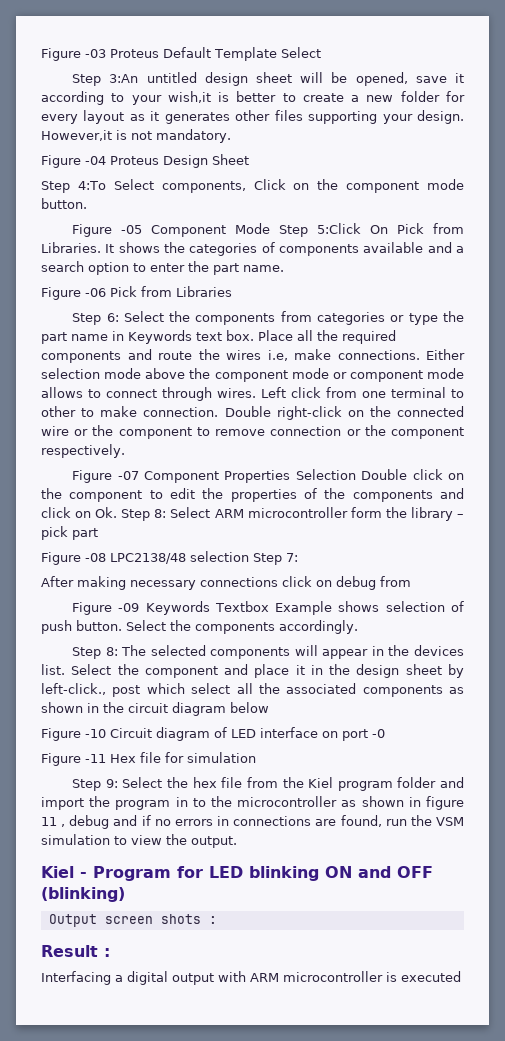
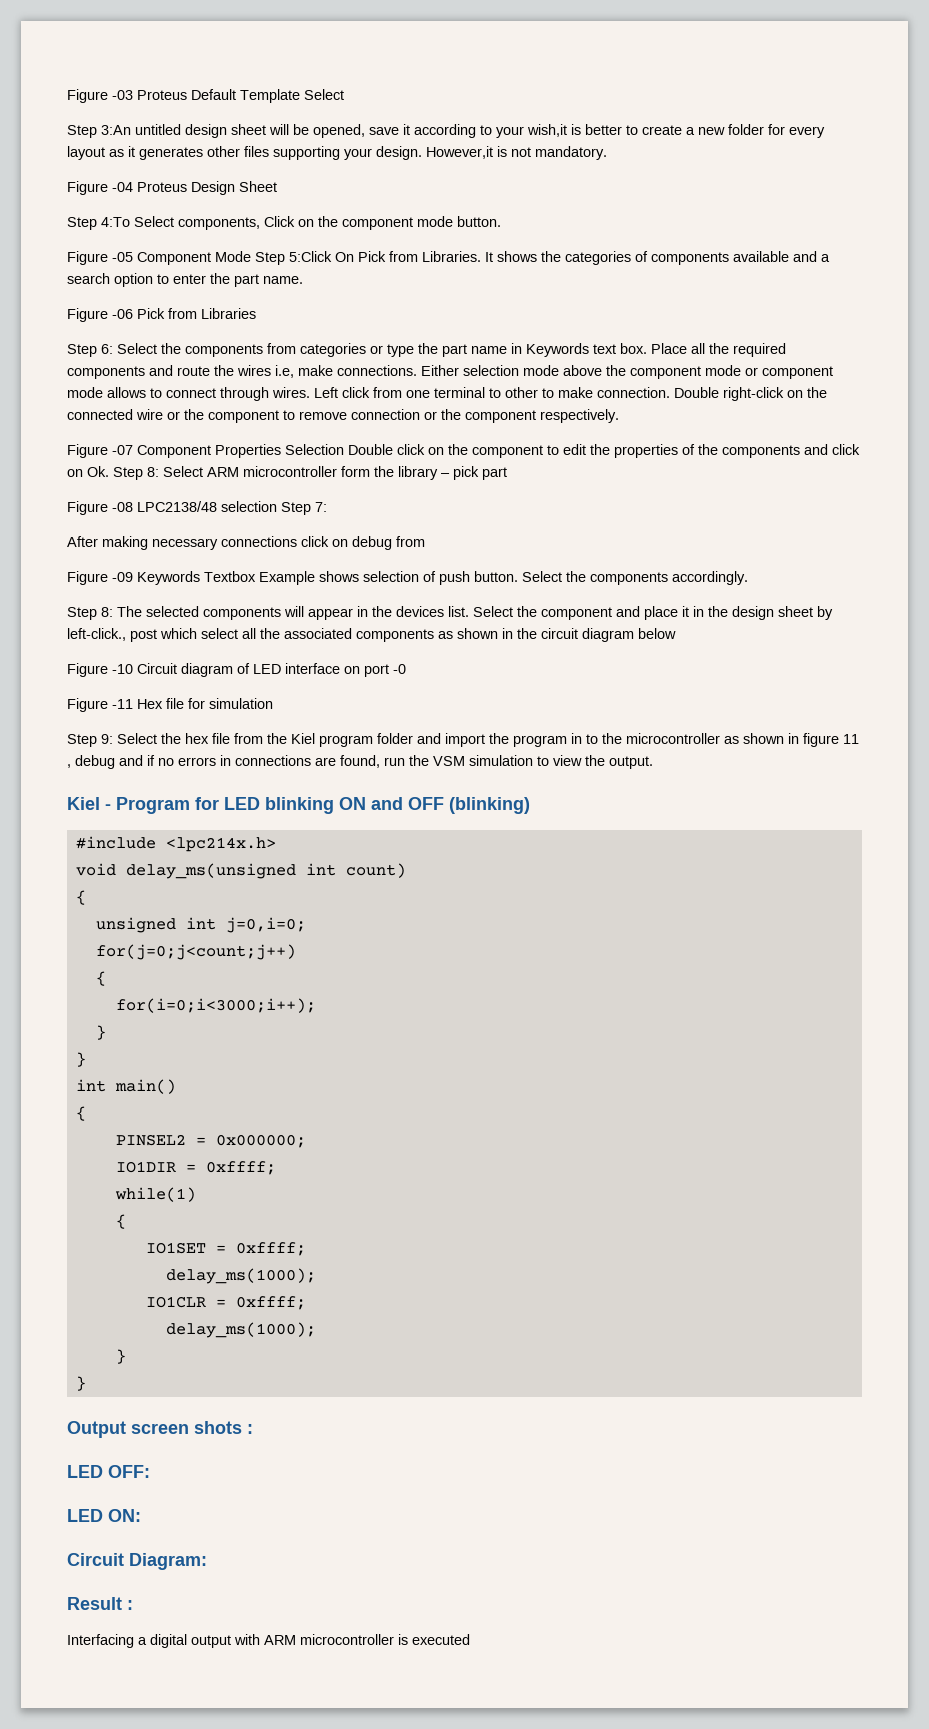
[48,914,217,927] Output screen shots : -> [75,836,276,852] [75,863,406,879] [75,890,86,905] [95,917,306,933] [95,944,296,960] [95,971,106,986] [115,998,316,1013] [95,1025,106,1040] [75,1052,86,1067] [75,1079,176,1094] [75,1106,86,1121] [115,1134,306,1148] [115,1161,276,1175] [114,1187,196,1202] [115,1214,126,1229] [145,1242,306,1256] [165,1268,316,1284] [145,1296,306,1310] [165,1322,316,1338] [115,1349,126,1364] [75,1376,86,1391] [67,1421,253,1438] [67,1465,150,1478] [67,1509,141,1522] [67,1553,207,1570] #include <lpc214x.h> // void delay_ms(unsigned int count) // { // unsigned int j=0,i=0; // for(j=0;j<count;j++) // { // for(i=0;i<3000;i++); // } // } // int main() // { // PINSEL2 = 0x000000; // IO1DIR = 0xffff; // while(1) // { // IO1SET = 0xffff; // delay_ms(1000); // IO1CLR = 0xffff; // delay_ms(1000); // } // } // Output screen shots : // LED OFF: // LED ON: // Circuit Diagram:

